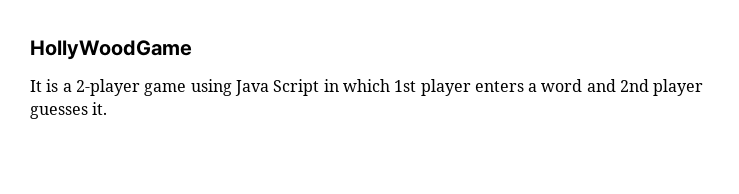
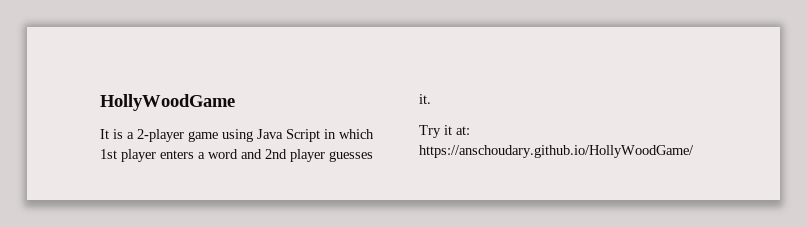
(108, 108) none -> [419,125,470,138] [419,145,694,158] // Try it at: https://anschoudary.github.io/HollyWoodGame/

